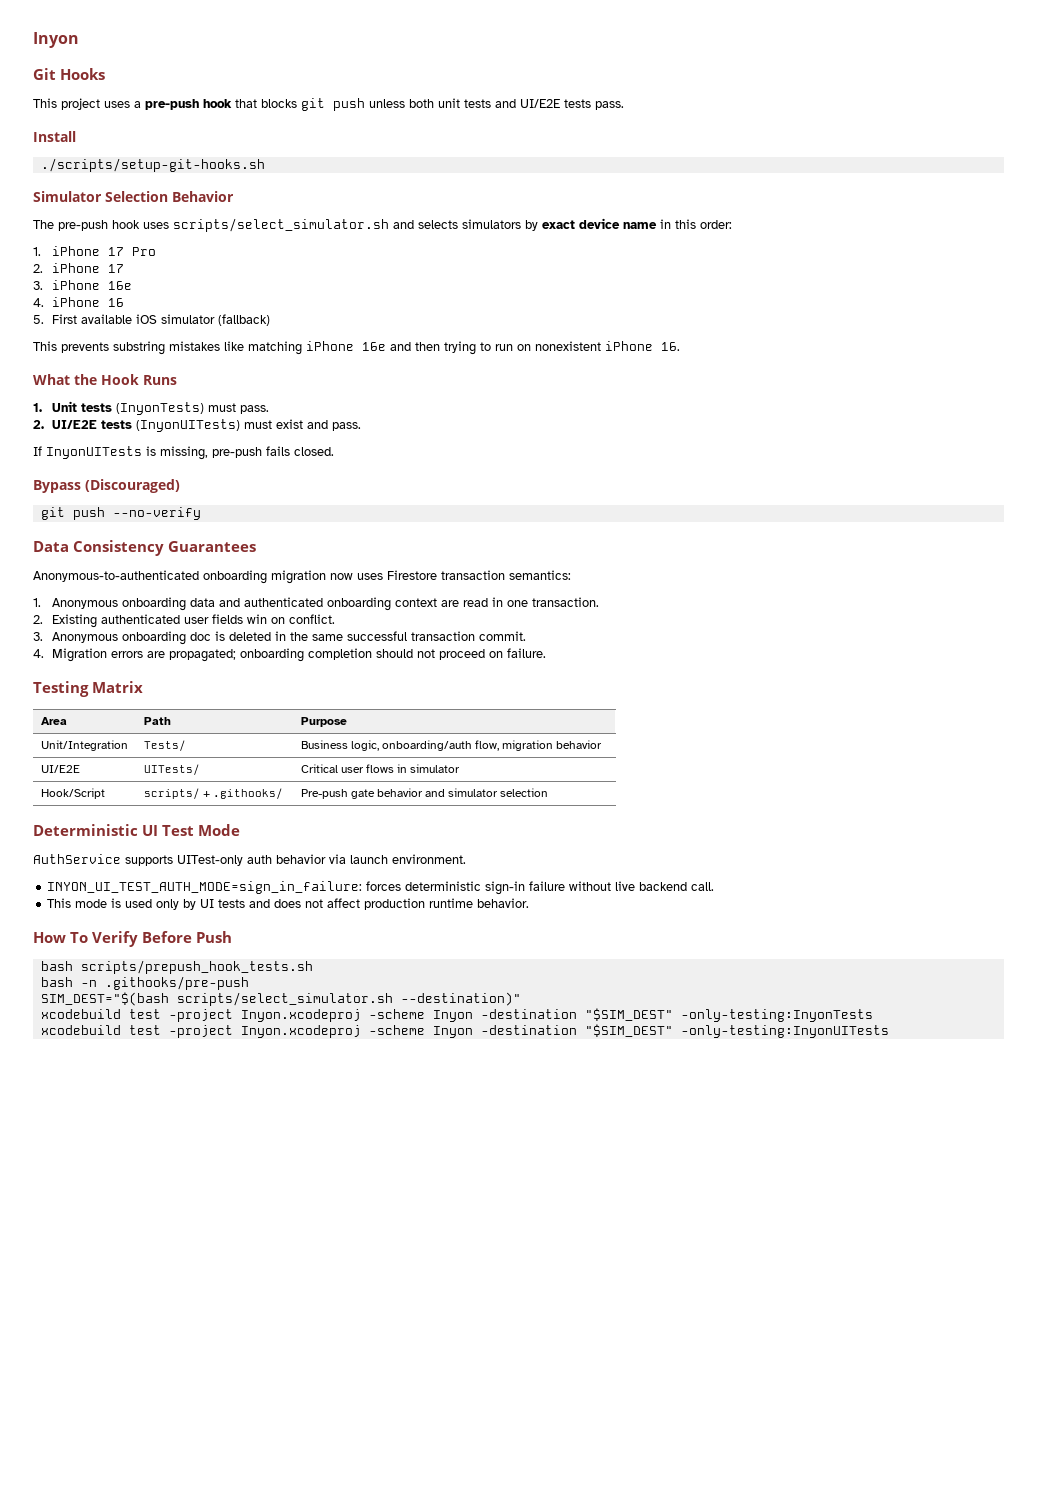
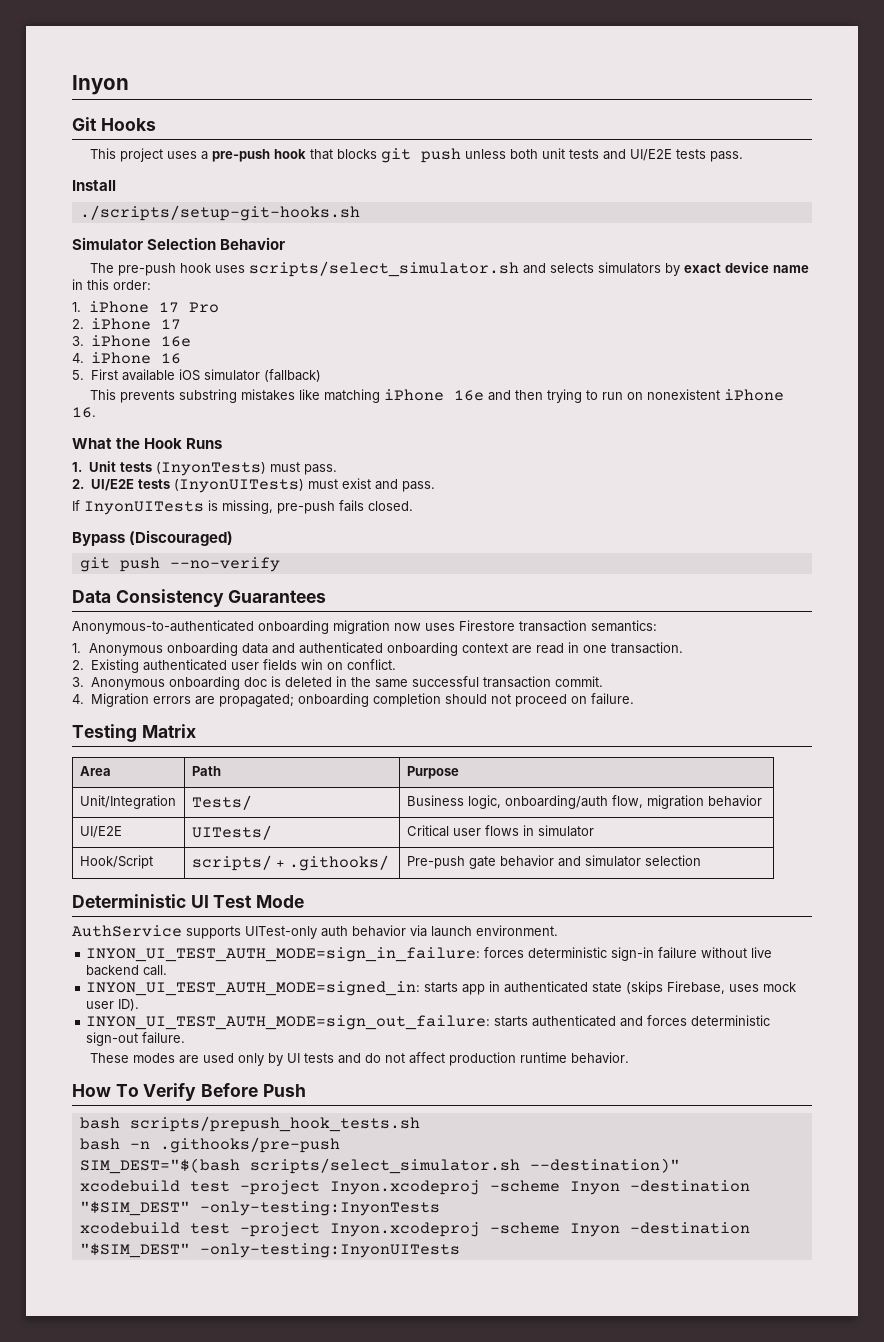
[47,898,122,908] This mode is -> [86,981,797,996] [86,999,140,1011] [86,1015,771,1030] [86,1032,186,1046] [90,1053,200,1064] INYON_UI_TEST_AUTH_MODE=signed_in: starts app in authenticated state (skips Firebase, uses mock user ID). // INYON_UI_TEST_AUTH_MODE=sign_out_failure: starts authenticated and forces deterministic sign-out failure. // These modes are
[274,899,302,908] does -> [365,1053,382,1063] do

